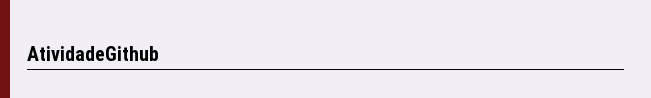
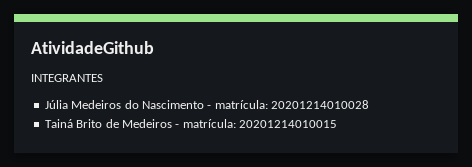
(159, 53) none -> [31,74,103,82] [44,100,369,109] [44,119,337,128] // INTEGRANTES // Júlia Medeiros do Nascimento - matrícula: 20201214010028 // Tainá Brito de Medeiros - matrícula: 20201214010015

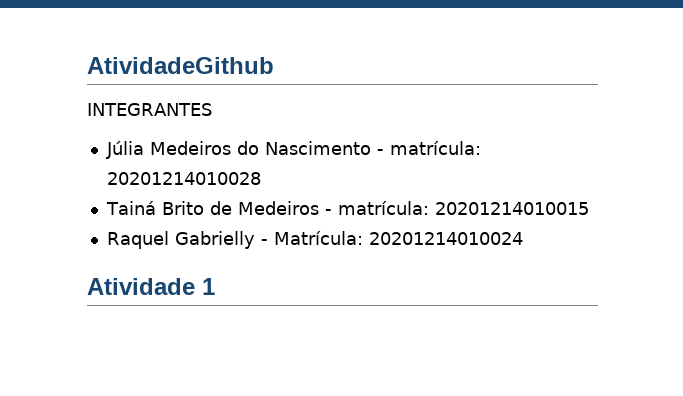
(337, 124) none -> [106,231,523,249] [87,278,215,295] // Raquel Gabrielly - Matrícula: 20201214010024 // Atividade 1

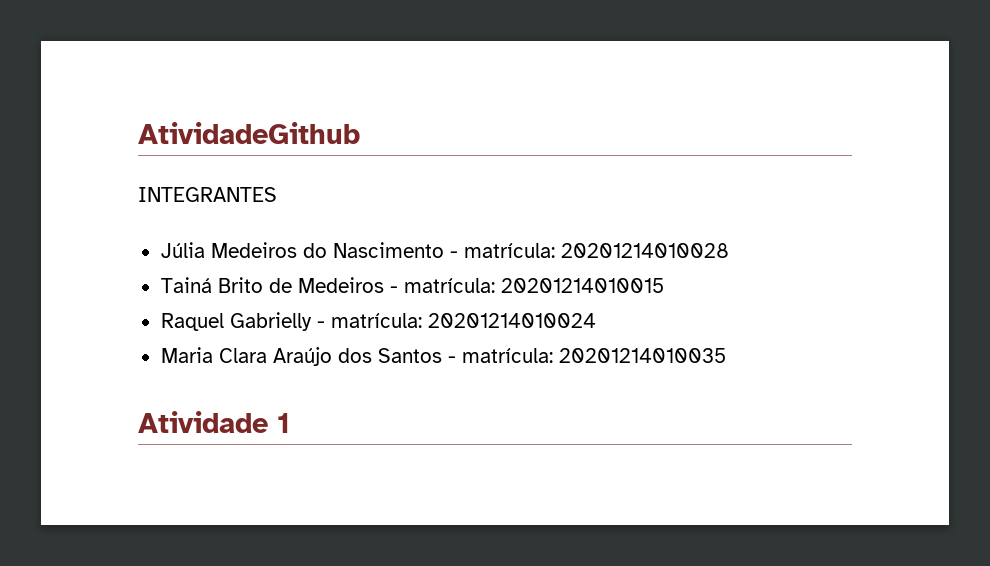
[273,231,363,245] Matrícula: -> [330,313,422,328] matrícula:
(523, 238) none -> [160,347,726,366] // Maria Clara Araújo dos Santos - matrícula: 20201214010035

